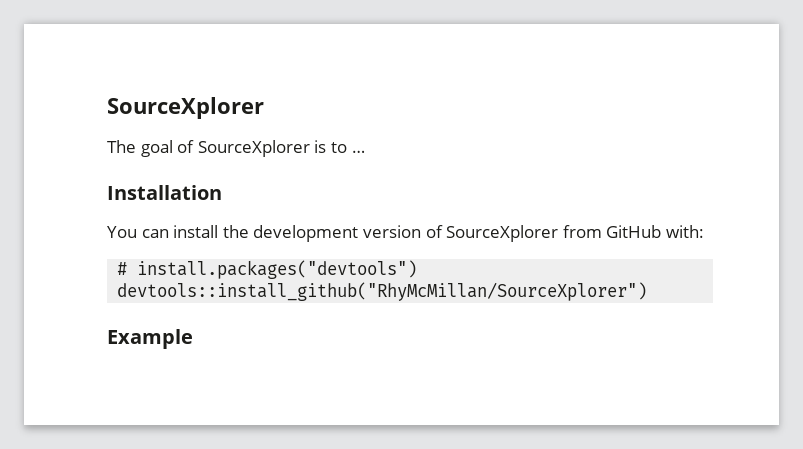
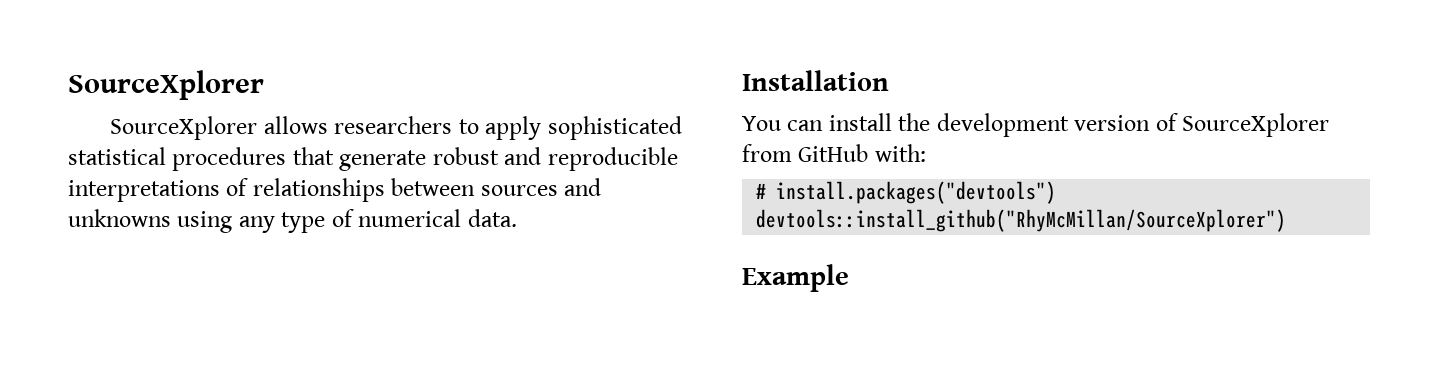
[107,140,365,157] The goal of SourceXplorer is to … -> [110,116,682,140] [68,147,678,171] [68,178,602,202] [68,209,517,233] SourceXplorer allows researchers to apply sophisticated statistical procedures that generate robust and reproducible interpretations of relationships between sources and unknowns using any type of numerical data.

